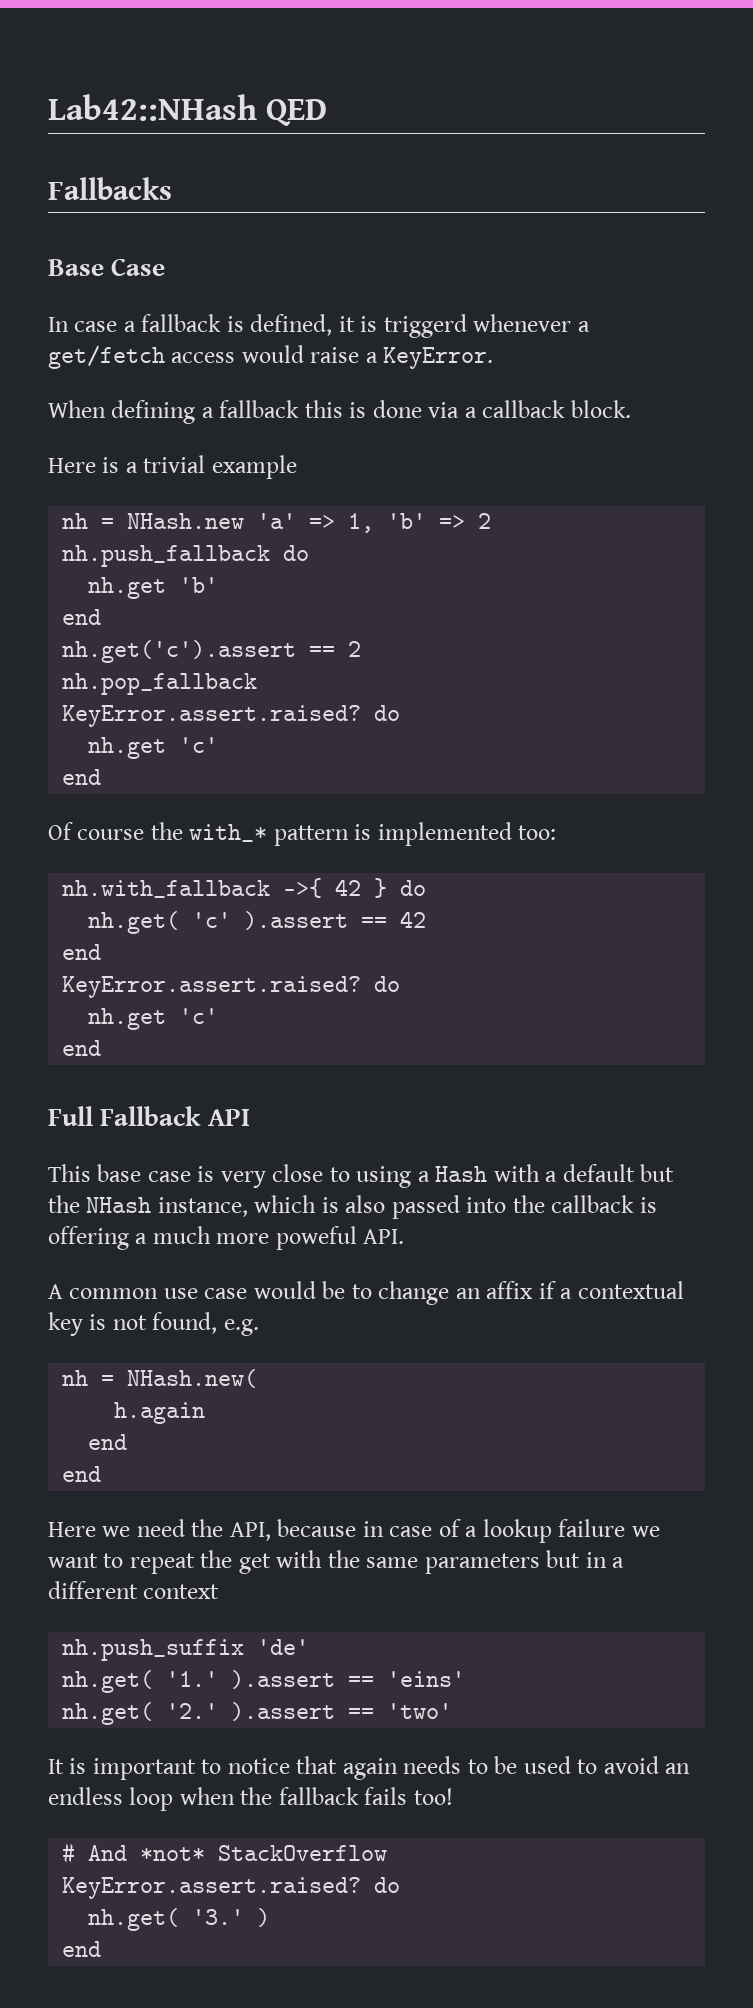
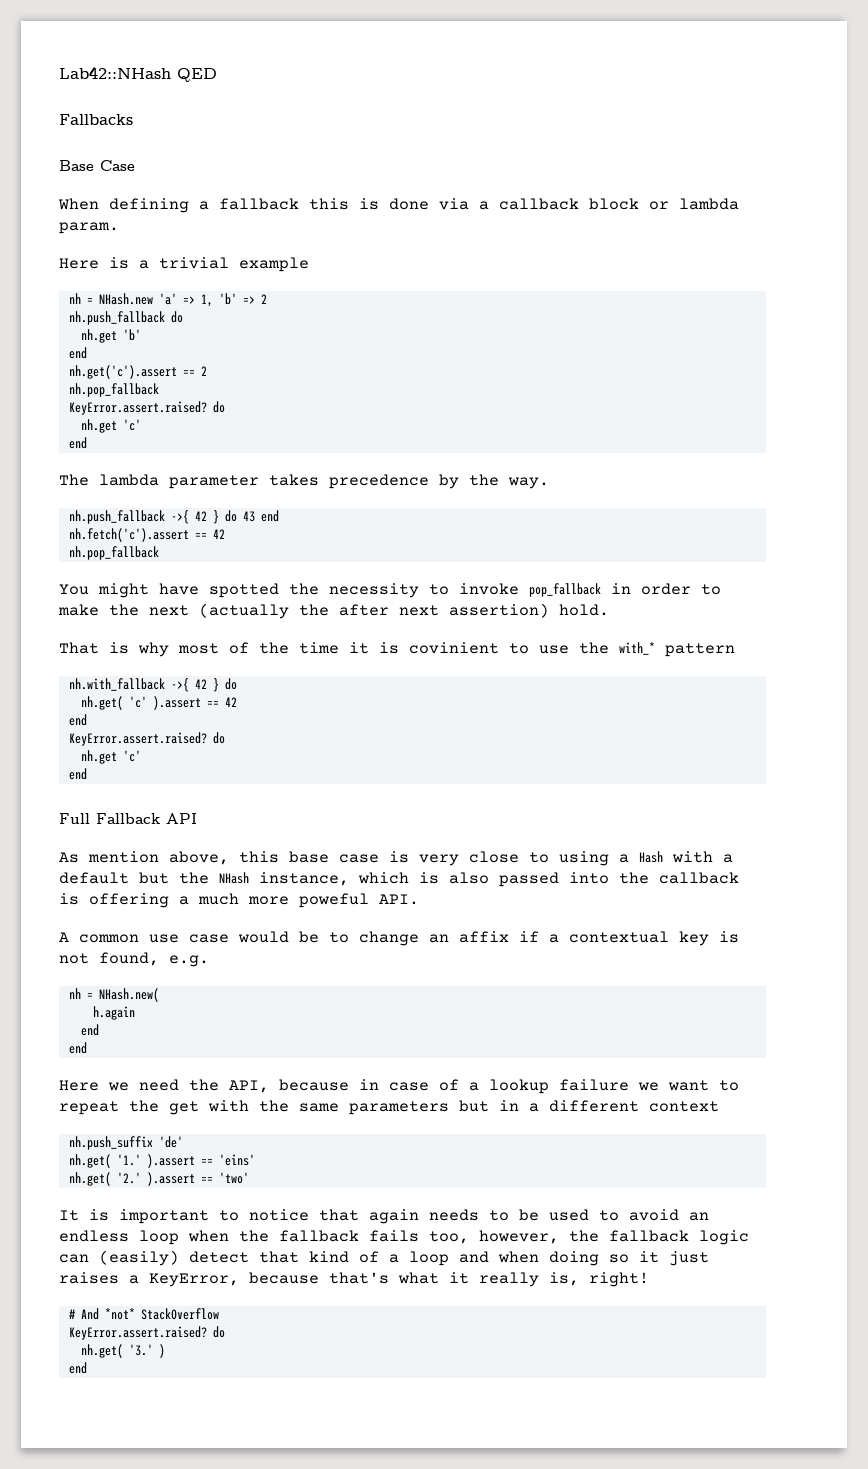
[48,314,590,338] [48,345,494,369] // In case a fallback is defined, it is triggerd whenever a get/fetch access would raise a KeyError. -> (135, 165) none
[570,400,631,418] block. -> [589,198,739,210] [59,222,119,234] block or lambda param.
[48,822,145,840] Of course -> [59,474,549,489] [68,510,279,524] [68,528,225,542] [68,546,159,560] [59,583,721,598] [58,603,609,619] [59,642,569,657] The lambda parameter takes precedence by the way. // nh.push_fallback ->{ 42 } do 43 end // nh.fetch('c').assert == 42 // nh.pop_fallback // You might have spotted the necessity to invoke pop_fallback in order to make the next (actually the after next assertion) hold. // That is why most of the time it is covinient to use
[354,822,557,846] is implemented too: -> (735, 650) none
[48,1164,91,1182] This -> [59,851,279,865] As mention above, this
[413,1788,453,1805] too! -> [429,1230,749,1245] [59,1250,709,1266] [59,1272,649,1287] too, however, the fallback logic can (easily) detect that kind of a loop and when doing so it just raises a KeyError, because that's what it really is, right!

